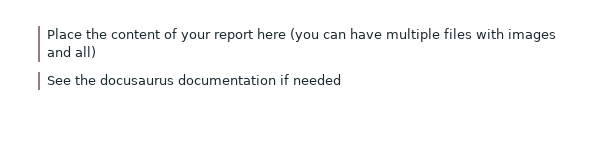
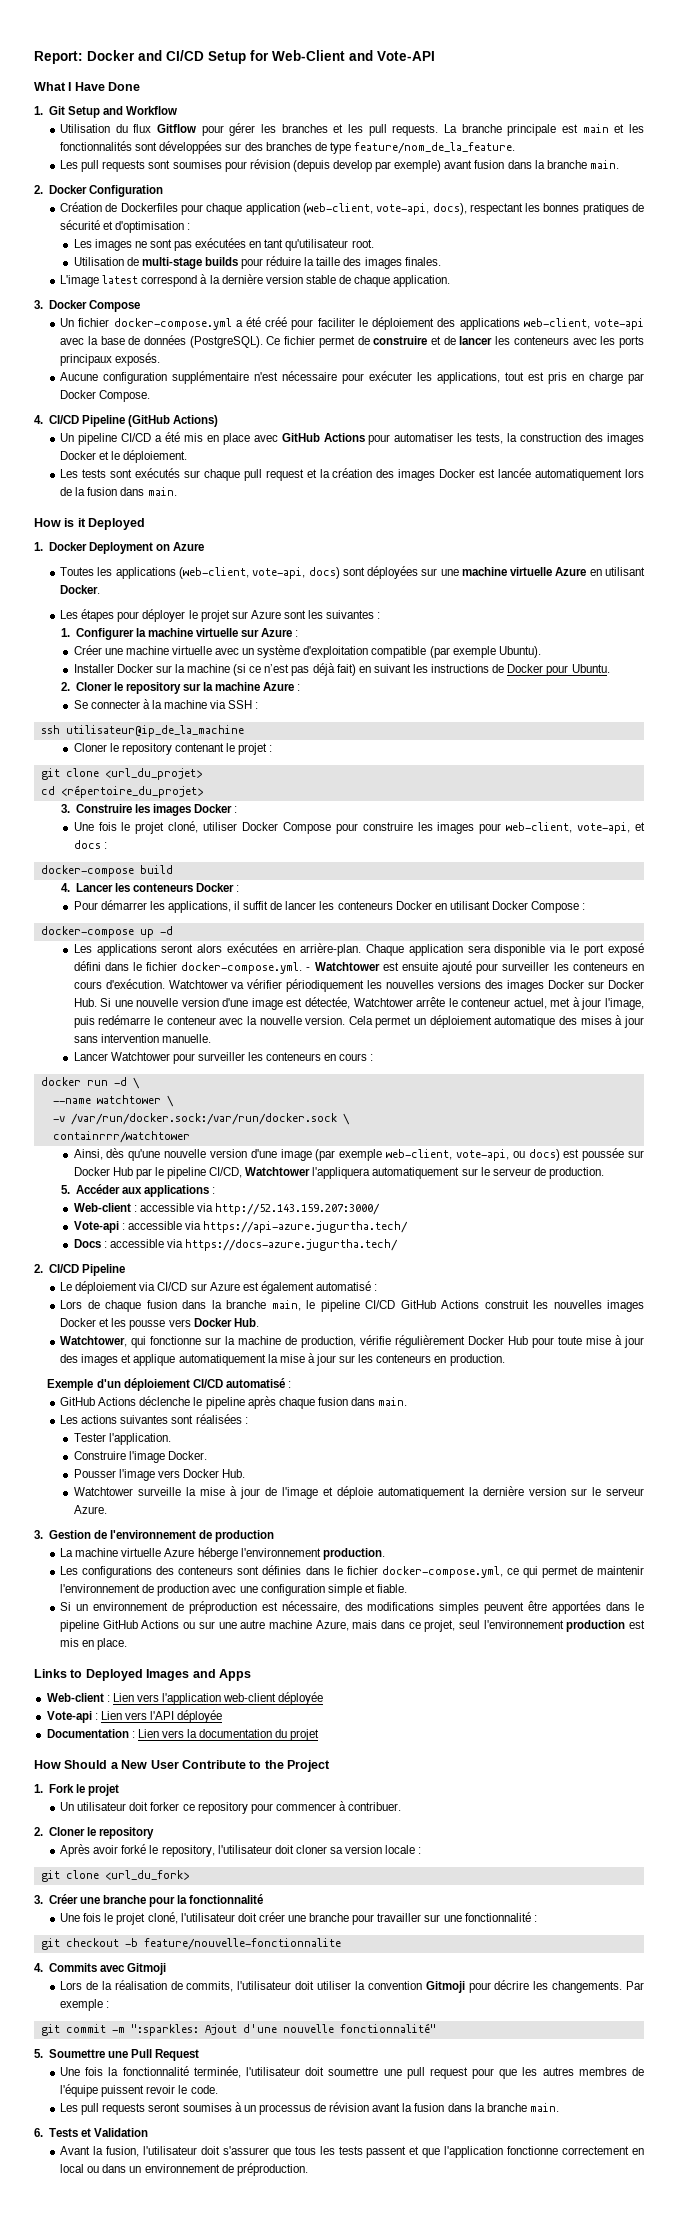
[46,28,556,42] [46,46,96,58] [46,74,341,85] Place the content of your report here (you can have multiple files with images and all) // See the docusaurus documentation if needed -> [34,50,435,64] [34,82,141,91] [34,106,178,118] [60,123,644,136] [60,141,515,154] [60,159,619,172] [34,185,163,197] [60,202,644,215] [60,220,191,233] [73,238,374,251] [73,256,441,269] [60,274,451,287] [34,300,140,312] [60,317,644,330] [60,335,645,348] [60,353,161,366] [60,371,644,384] [60,390,151,402] [34,415,219,427] [60,432,644,445] [60,450,188,463] [60,468,644,481] [60,487,177,496] [34,518,146,530] [34,542,205,554] [60,566,646,579] [60,585,101,594] [60,609,381,622] [60,628,299,640] [73,645,541,658] [73,663,610,676] [60,682,301,694] [73,699,259,709] [40,725,244,737] [73,743,273,755] [40,768,202,780] [40,785,203,798] [60,804,238,816] [73,821,646,834] [73,840,107,849] [40,865,173,877] [60,883,240,892] [73,900,586,913] [40,926,173,938] [73,943,644,956] [73,961,644,974] [73,979,645,992] [73,997,644,1010] [73,1015,645,1028] [73,1034,211,1043] [73,1052,374,1064] [40,1077,140,1089] [52,1095,174,1107] [52,1113,350,1125] [52,1131,190,1143] [73,1148,644,1161] [73,1167,604,1179] [60,1184,216,1197] [73,1203,381,1215] [73,1221,409,1233] [73,1239,399,1251] [34,1264,125,1276] [60,1281,378,1294] [60,1300,645,1312] [60,1318,259,1330] [60,1335,645,1348] [60,1353,505,1366] [47,1378,292,1391] [60,1396,408,1409] [60,1414,248,1424] [73,1433,171,1445] [73,1451,207,1463] [73,1469,246,1481] [73,1486,645,1499] [73,1505,107,1514] [34,1530,275,1542] [60,1547,385,1560] [60,1565,644,1578] [60,1584,407,1596] [60,1601,644,1614] [60,1620,646,1632] [60,1638,128,1650] [34,1669,251,1681] [46,1692,324,1705] [46,1710,223,1723] [46,1729,320,1741] [34,1760,330,1772] [34,1784,119,1796] [60,1801,402,1814] [34,1827,154,1839] [60,1844,422,1857] [40,1870,189,1882] [34,1894,264,1907] [60,1912,537,1925] [40,1938,341,1950] [34,1963,166,1975] [60,1980,645,1993] [60,1999,110,2011] [40,2023,436,2036] [34,2049,200,2061] [60,2066,645,2079] [60,2084,218,2097] [60,2102,559,2115] [34,2128,148,2137] [60,2146,645,2158] [60,2163,308,2176] Report: Docker and CI/CD Setup for Web-Client and Vote-API // What I Have Done // 1. Git Setup and Workflow // Utilisation du flux Gitflow pour gérer les branches et les pull requests. La branche principale est main et les fonctionnalités sont développées sur des branches de type feature/nom_de_la_feature. // Les pull requests sont soumises pour révision (depuis develop par exemple) avant fusion dans la branche main. // 2. Docker Configuration // Création de Dockerfiles pour chaque application (web-client, vote-api, docs), respectant les bonnes pratiques de sécurité et d'optimisation : // Les images ne sont pas exécutées en tant qu'utilisateur root. // Utilisation de multi-stage builds pour réduire la taille des images finales. // L'image latest correspond à la dernière version stable de chaque application. // 3. Docker Compose // Un fichier docker-compose.yml a été créé pour faciliter le déploiement des applications web-client, vote-api avec la base de données (PostgreSQL). Ce fichier permet de construire et de lancer les conteneurs avec les ports principaux exposés. // Aucune configuration supplémentaire n'est nécessaire pour exécuter les applications, tout est pris en charge par Docker Compose. // 4. CI/CD Pipeline (GitHub Actions) // Un pipeline CI/CD a été mis en place avec GitHub Actions pour automatiser les tests, la construction des images Docker et le déploiement. // Les tests sont exécutés sur chaque pull request et la création des images Docker est lancée automatiquement lors de la fusion dans main. // How is it Deployed // 1. Docker Deployment on Azure // Toutes les applications (web-client, vote-api, docs) sont déployées sur une machine virtuelle Azure en utilisant Docker. // Les étapes pour déployer le projet sur Azure sont les suivantes : // 1. Configurer la machine virtuelle sur Azure : // Créer une machine virtuelle avec un système d'exploitation compatible (par exemple Ubuntu). // Installer Docker sur la machine (si ce n’est pas déjà fait) en suivant les instructions de Docker pour Ubuntu. // 2. Cloner le repository sur la machine Azure : // Se connecter à la machine via SSH : // ssh utilisateur@ip_de_la_machine // Cloner le repository contenant le projet : // git clone <url_du_projet> // cd <répertoire_du_projet> // 3. Construire les images Docker : // Une fois le projet cloné, utiliser Docker Compose pour construire les images pour web-client, vote-api, et docs : // docker-compose build // 4. Lancer les conteneurs Docker : // Pour démarrer les applications, il suffit de lancer les conteneurs Docker en utilisant Docker Compose : // docker-compose up -d // Les applications seront alors exécutées en arrière-plan. Chaque application sera disponible via le port exposé défini dans le fichier docker-compose.yml. - Watchtower est ensuite ajouté pour surveiller les conteneurs en cours d'exécution. Watchtower va vérifier périodiquement les nouvelles versions des images Docker sur Docker Hub. Si une nouvelle version d'une image est détectée, Watchtower arrête le conteneur actuel, met à jour l'image, puis redémarre le conteneur avec la nouvelle version. Cela permet un déploiement automatique des mises à jour sans intervention manuelle. // Lancer Watchtower pour surveiller les conteneurs en cours : // docker run -d \ // --name watchtower \ // -v /var/run/docker.sock:/var/run/docker.sock \ // containrrr/watchtower // Ainsi, dès qu'une nouvelle version d'une image (par exemple web-client, vote-api, ou docs) est poussée sur Docker Hub par le pipeline CI/CD, Watchtower l'appliquera automatiquement sur le serveur de production. // 5. Accéder aux applications : // Web-client : accessible via http://52.143.159.207:3000/ // Vote-api : accessible via https://api-azure.jugurtha.tech/ // Docs : accessible via https://docs-azure.jugurtha.tech/ // 2. CI/CD Pipeline // Le déploiement via CI/CD sur Azure est également automatisé : // Lors de chaque fusion dans la branche main, le pipeline CI/CD GitHub Actions construit les nouvelles images Docker et les pousse vers Docker Hub. // Watchtower, qui fonctionne sur la machine de production, vérifie régulièrement Docker Hub pour toute mise à jour des images et applique automatiquement la mise à jour sur les conteneurs en production. // Exemple d'un déploiement CI/CD automatisé : // GitHub Actions déclenche le pipeline après chaque fusion dans main. // Les actions suivantes sont réalisées : // Tester l'application. // Construire l'image Docker. // Pousser l'image vers Docker Hub. // Watchtower surveille la mise à jour de l'image et déploie automatiquement la dernière version sur le serveur Azure. // 3. Gestion de l'environnement de production // La machine virtuelle Azure héberge l'environnement production. // Les configurations des conteneurs sont définies dans le fichier docker-compose.yml, ce qui permet de maintenir l'environnement de production avec une configuration simple et fiable. // Si un environnement de préproduction est nécessaire, des modifications simples peuvent être apportées dans le pipeline GitHub Actions ou sur une autre machine Azure, mais dans ce projet, seul l'environnement production est mis en place. // Links to Deployed Images and Apps // Web-client : Lien vers l'application web-client déployée // Vote-api : Lien vers l'API déployée // Documentation : Lien vers la documentation du projet // How Should a New User Contribute to the Project // 1. Fork le projet // Un utilisateur doit forker ce repository pour commencer à contribuer. // 2. Cloner le repository // Après avoir forké le repository, l'utilisateur doit cloner sa version locale : // git clone <url_du_fork> // 3. Créer une branche pour la fonctionnalité // Une fois le projet cloné, l'utilisateur doit créer une branche pour travailler sur une fonctionnalité : // git checkout -b feature/nouvelle-fonctionnalite // 4. Commits avec Gitmoji // Lors de la réalisation de commits, l'utilisateur doit utiliser la convention Gitmoji pour décrire les changements. Par exemple : // git commit -m ":sparkles: Ajout d'une nouvelle fonctionnalité" // 5. Soumettre une Pull Request // Une fois la fonctionnalité terminée, l'utilisateur doit soumettre une pull request pour que les autres membres de l'équipe puissent revoir le code. // Les pull requests seront soumises à un processus de révision avant la fusion dans la branche main. // 6. Tests et Validation // Avant la fusion, l'utilisateur doit s'assurer que tous les tests passent et que l'application fonctionne correctement en local ou dans un environnement de préproduction.

